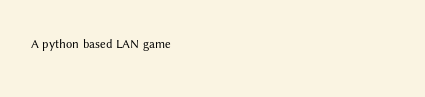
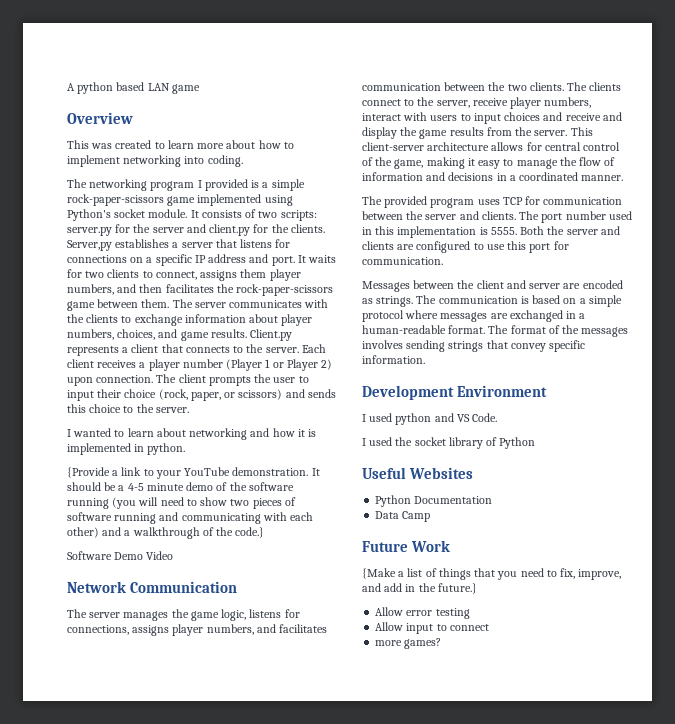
(171, 46) none -> [67,112,133,124] [67,140,294,149] [67,155,243,167] [67,179,305,191] [67,194,293,206] [67,209,317,221] [67,224,325,236] [67,239,291,251] [67,254,337,266] [67,269,301,281] [67,284,334,296] [67,299,329,311] [67,314,313,326] [67,329,293,341] [67,344,326,356] [67,359,333,371] [67,374,309,386] [67,389,336,401] [67,404,189,413] [67,428,317,440] [67,443,186,455] [67,467,320,479] [67,482,294,491] [67,497,296,509] [67,512,314,524] [67,527,265,539] [67,551,174,560] [67,581,238,593] [67,609,300,621] [67,624,328,636] [362,82,622,91] [362,97,592,109] [362,112,622,124] [362,127,593,139] [362,142,621,151] [362,157,616,169] [362,172,624,181] [362,196,623,208] [362,211,632,223] [362,226,620,238] [362,241,569,253] [362,257,443,265] [362,280,623,292] [362,295,622,307] [362,310,586,322] [362,325,629,337] [362,340,586,352] [362,355,425,364] [362,385,548,400] [362,413,498,425] [362,437,536,449] [362,467,474,479] [375,495,493,507] [375,511,431,522] [362,540,451,552] [362,568,622,580] [362,583,477,594] [375,607,470,619] [375,622,489,634] [375,638,442,649] // Overview // This was created to learn more about how to implement networking into coding. // The networking program I provided is a simple rock-paper-scissors game implemented using Python's socket module. It consists of two scripts: server.py for the server and client.py for the clients. Server,py establishes a server that listens for connections on a specific IP address and port. It waits for two clients to connect, assigns them player numbers, and then facilitates the rock-paper-scissors game between them. The server communicates with the clients to exchange information about player numbers, choices, and game results. Client.py represents a client that connects to the server. Each client receives a player number (Player 1 or Player 2) upon connection. The client prompts the user to input their choice (rock, paper, or scissors) and sends this choice to the server. // I wanted to learn about networking and how it is implemented in python. // {Provide a link to your YouTube demonstration. It should be a 4-5 minute demo of the software running (you will need to show two pieces of software running and communicating with each other) and a walkthrough of the code.} // Software Demo Video // Network Communication // The server manages the game logic, listens for connections, assigns player numbers, and facilitates communication between the two clients. The clients connect to the server, receive player numbers, interact with users to input choices and receive and display the game results from the server. This client-server architecture allows for central control of the game, making it easy to manage the flow of information and decisions in a coordinated manner. // The provided program uses TCP for communication between the server and clients. The port number used in this implementation is 5555. Both the server and clients are configured to use this port for communication. // Messages between the client and server are encoded as strings. The communication is based on a simple protocol where messages are exchanged in a human-readable format. The format of the messages involves sending strings that convey specific information. // Development Environment // I used python and VS Code. // I used the socket library of Python // Useful Websites // Python Documentation // Data Camp // Future Work // {Make a list of things that you need to fix, improve, and add in the future.} // Allow error testing // Allow input to connect // more games?

